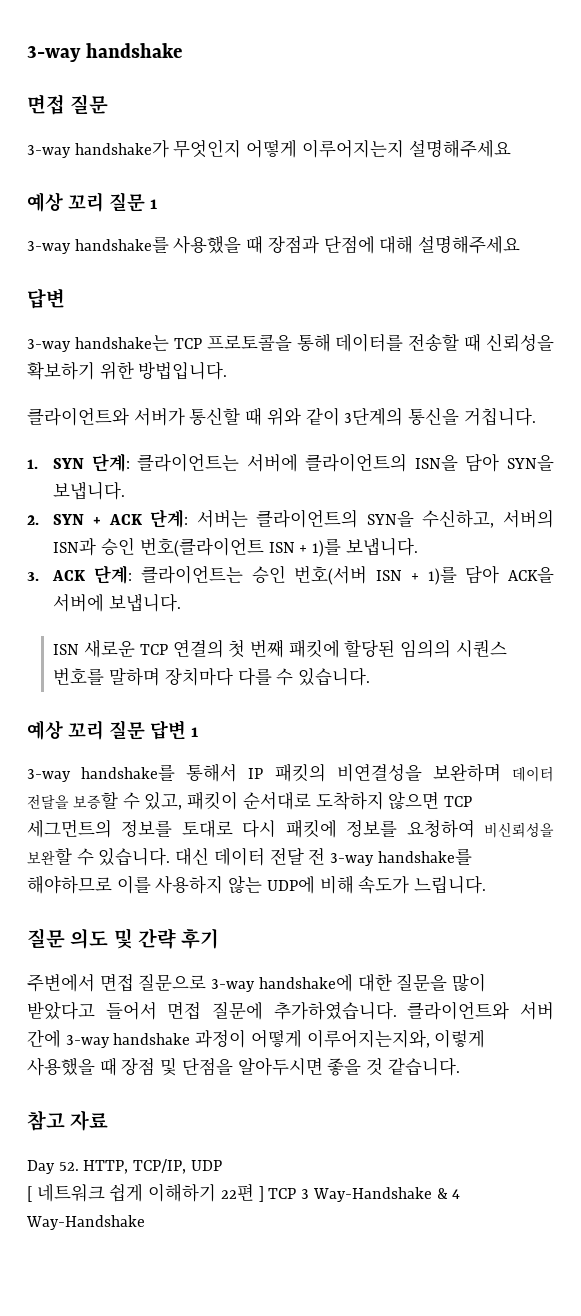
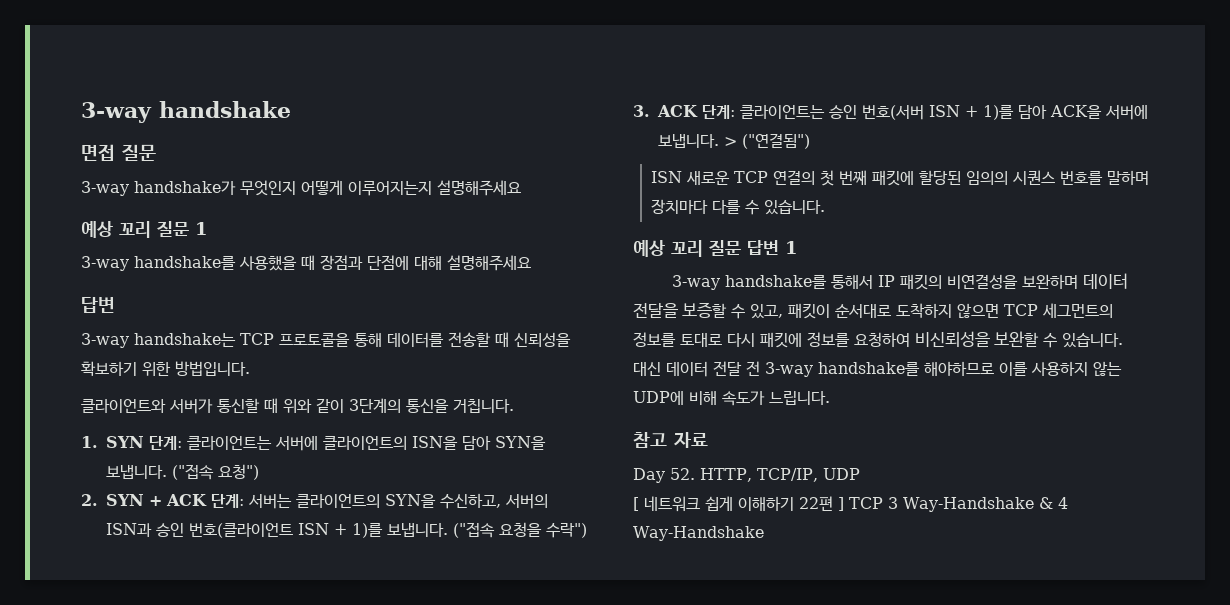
(126, 490) none -> [172,464,259,480] ("접속 요청")
(418, 546) none -> [453,522,587,538] ("접속 요청을 수락")
(182, 602) none -> [724,133,810,149] > ("연결됨")
[27,928,220,949] [27,973,487,992] [27,1001,554,1020] [27,1029,486,1048] [27,1057,460,1076] // 질문 의도 및 간략 후기 // 주변에서 면접 질문으로 3-way handshake에 대한 질문을 많이 받았다고 들어서 면접 질문에 추가하였습니다. 클라이언트와 서버 간에 3-way handshake 과정이 어떻게 이루어지는지와, 이렇게 사용했을 때 장점 및 단점을 알아두시면 좋을 것 같습니다. -> (830, 398) none

